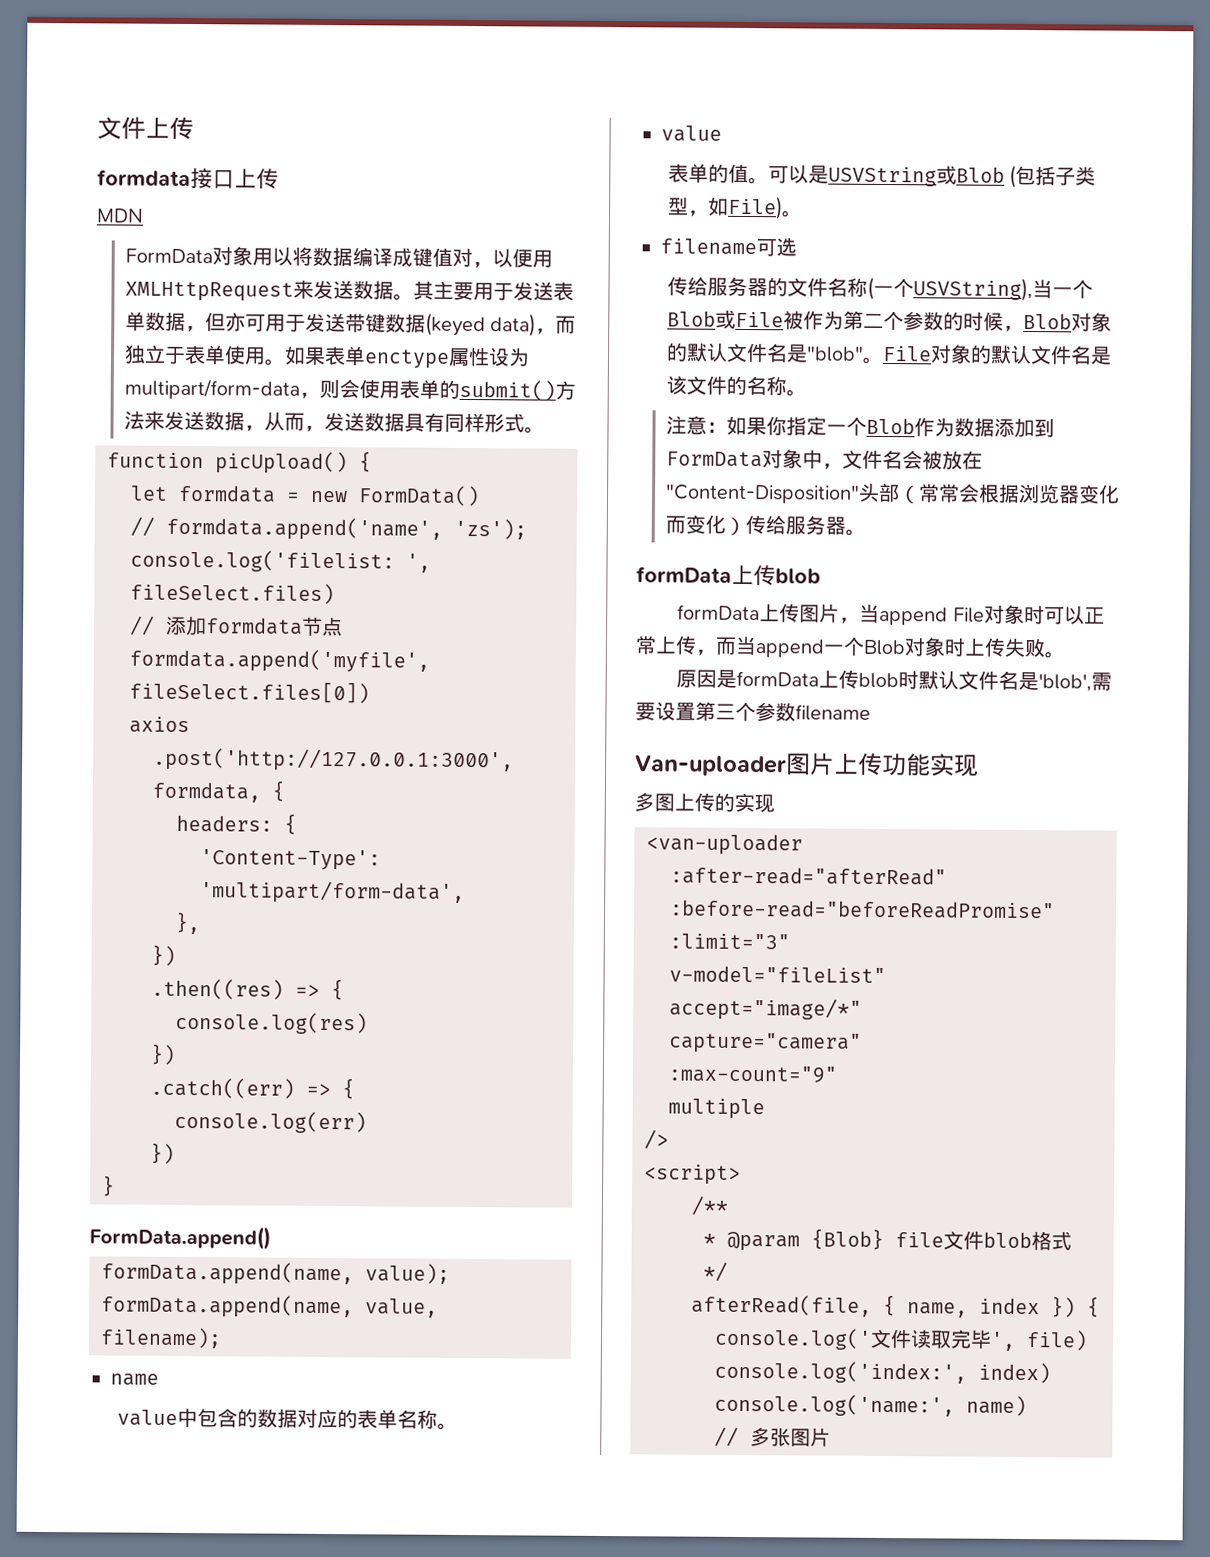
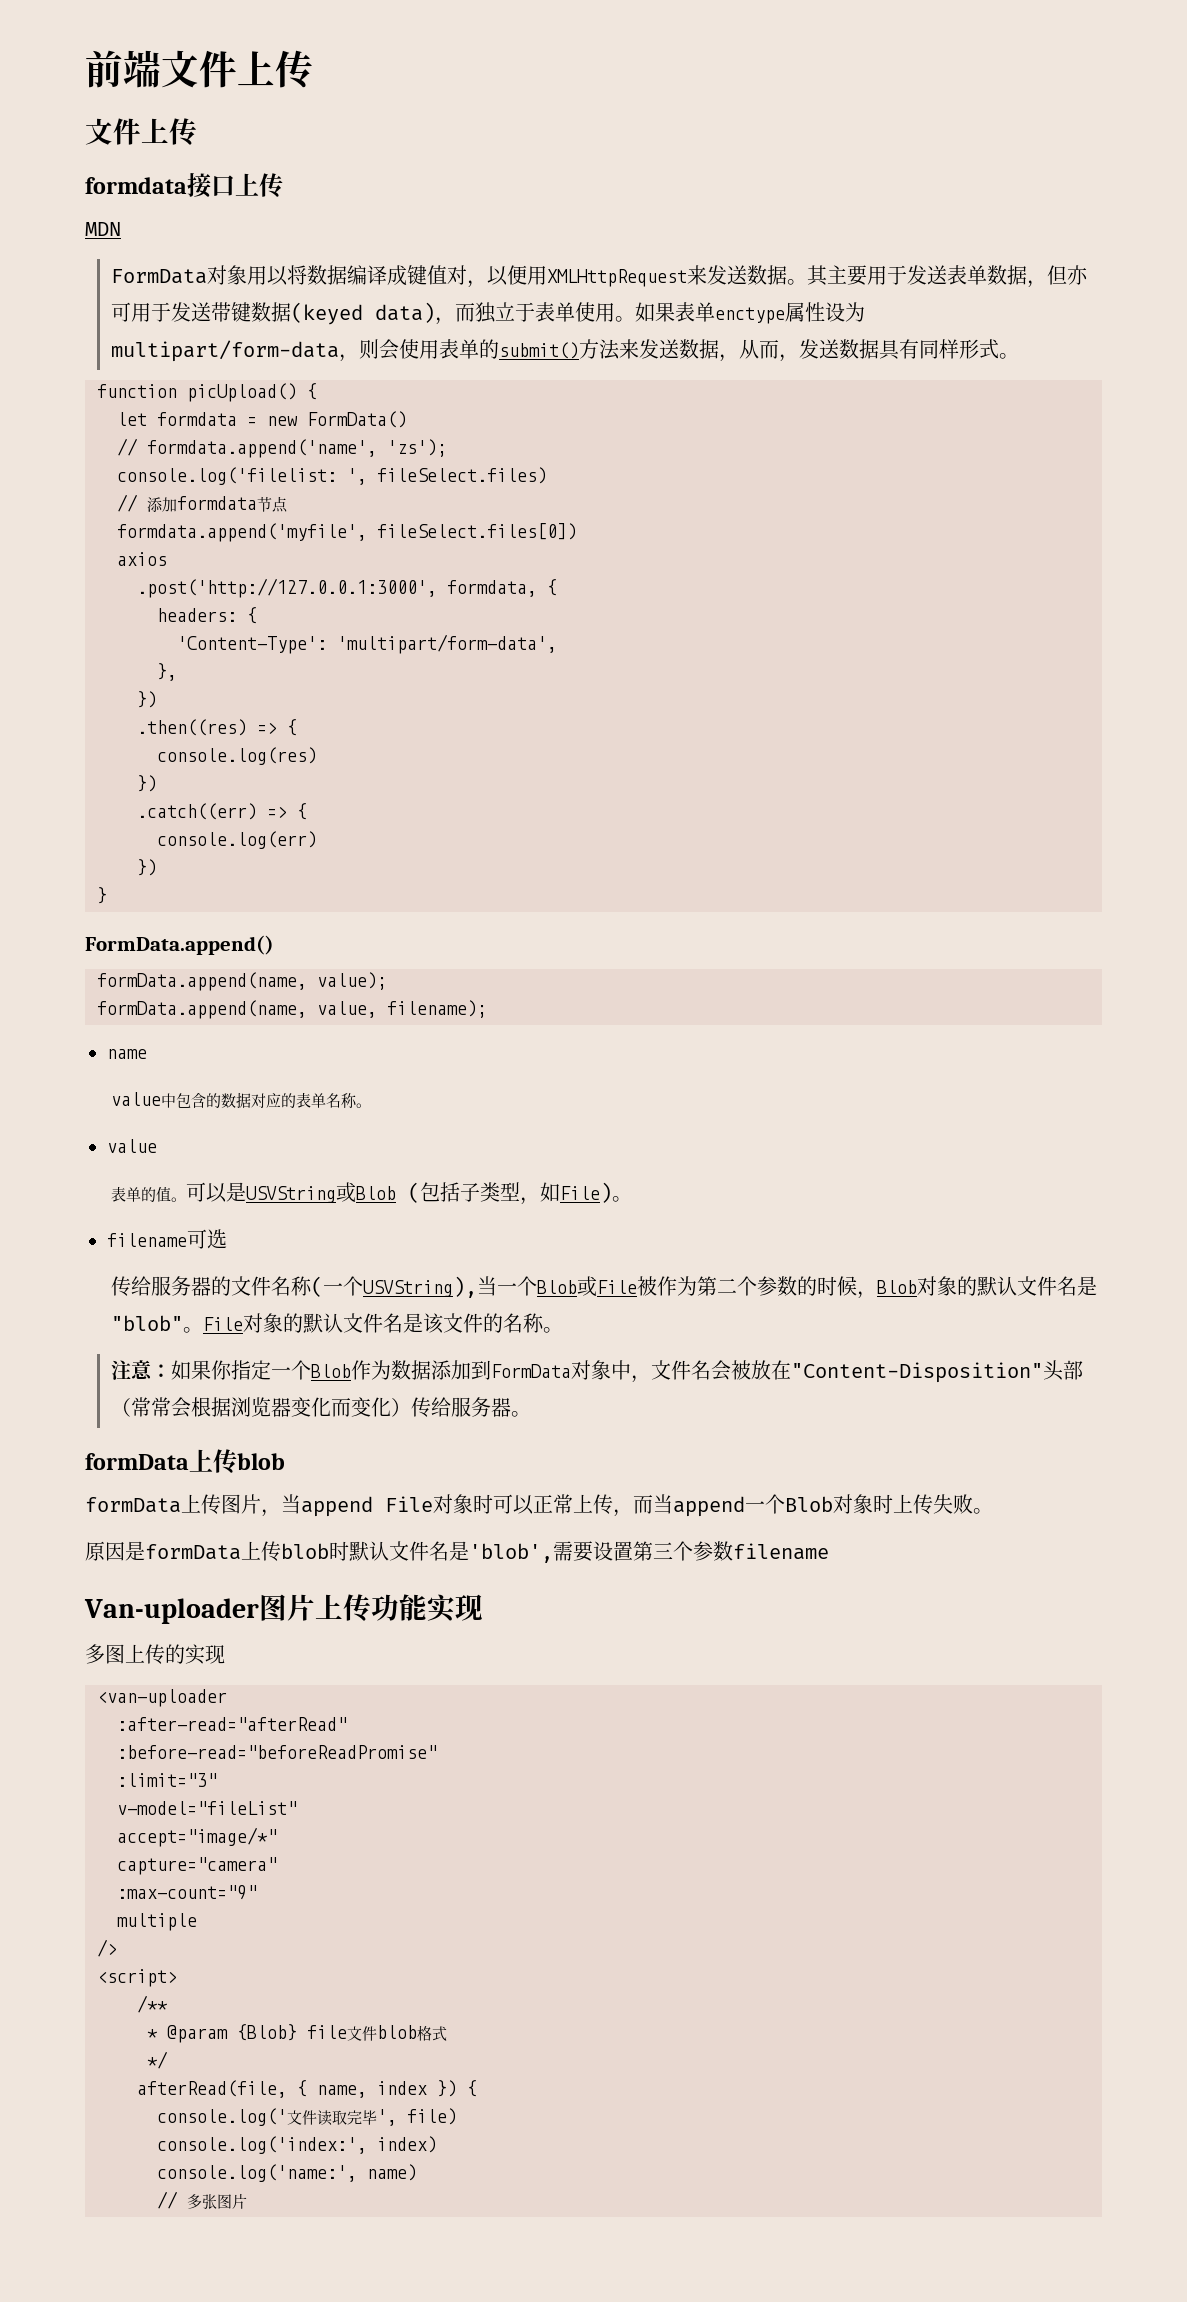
(97, 128) none -> [85,50,313,89] 前端文件上传 //

